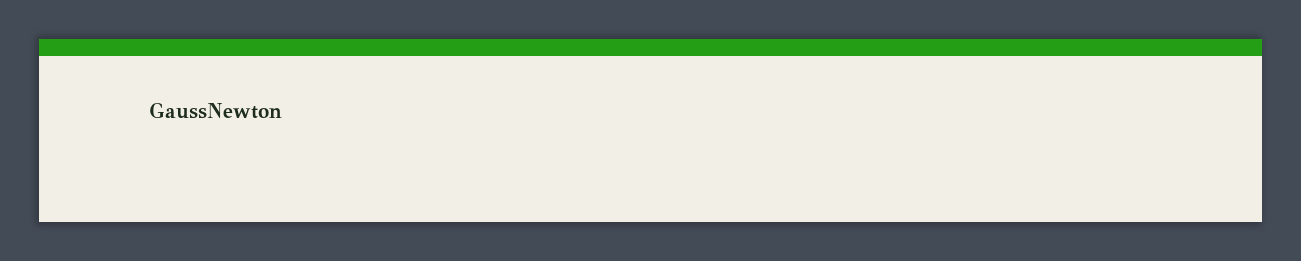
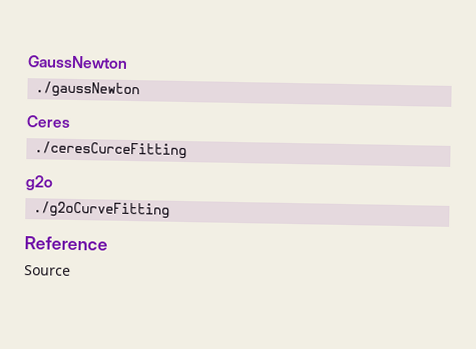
(282, 110) none -> [35,81,141,99] [26,115,71,128] [34,141,188,160] [25,175,53,191] [33,201,171,219] [24,236,108,251] [24,265,71,276] // ./gaussNewton // Ceres // ./ceresCurceFitting // g2o // ./g2oCurveFitting // Reference // Source

